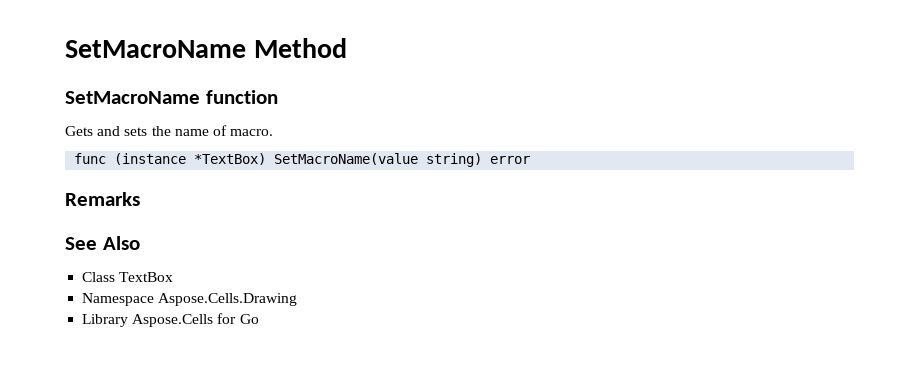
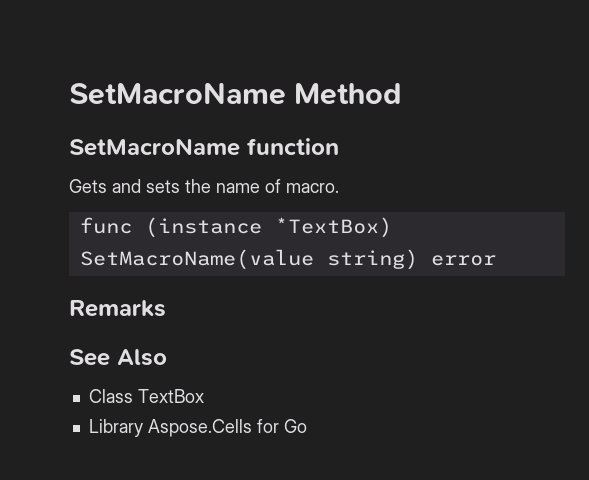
[82,293,298,306] // Namespace Aspose.Cells.Drawing -> (204, 396) none

